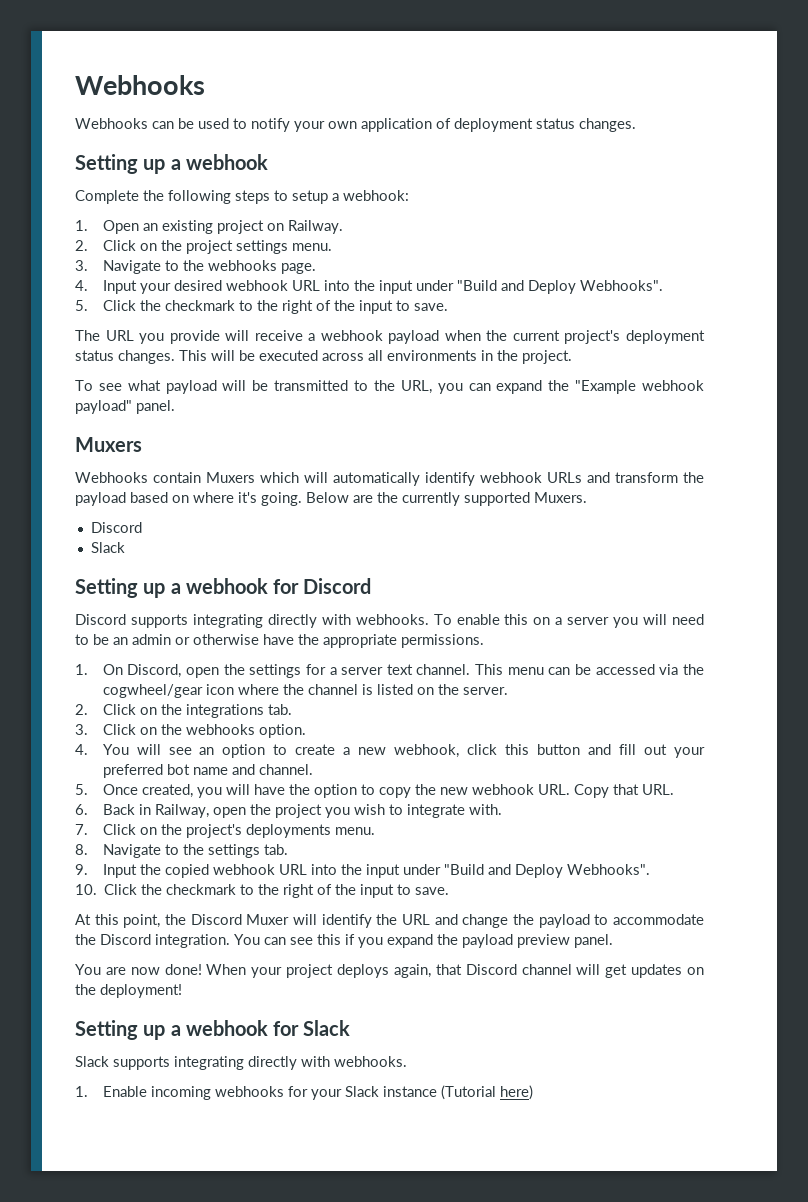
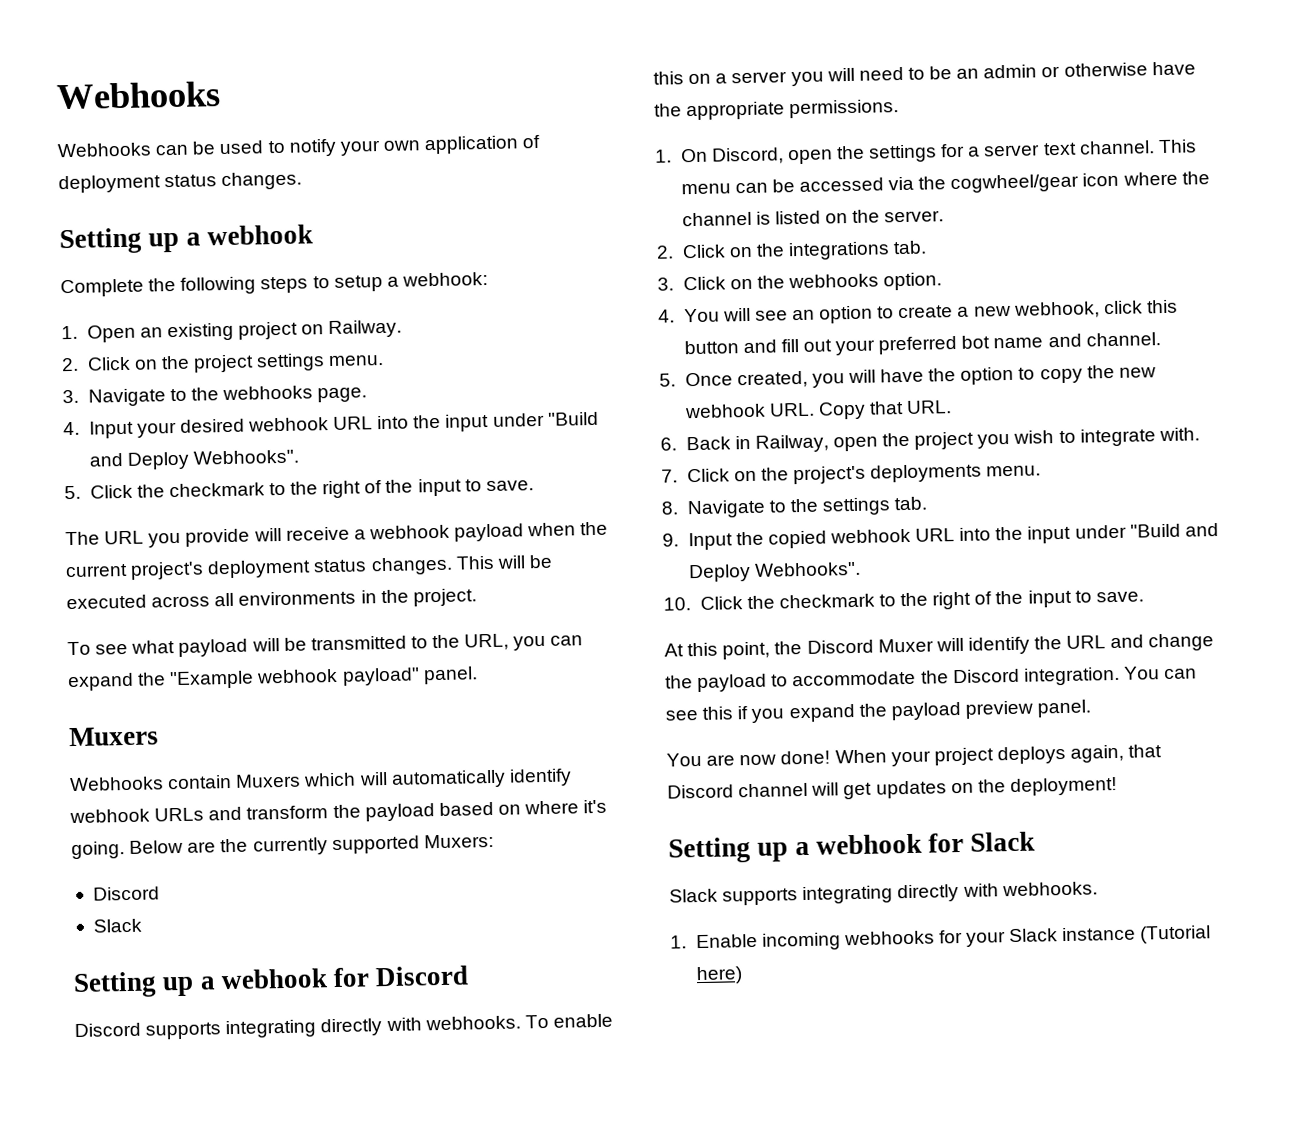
[534,492,587,503] Muxers. -> [423,833,494,849] Muxers:

